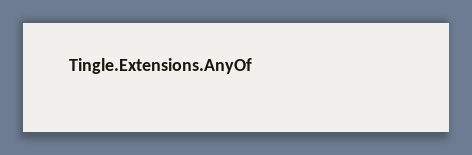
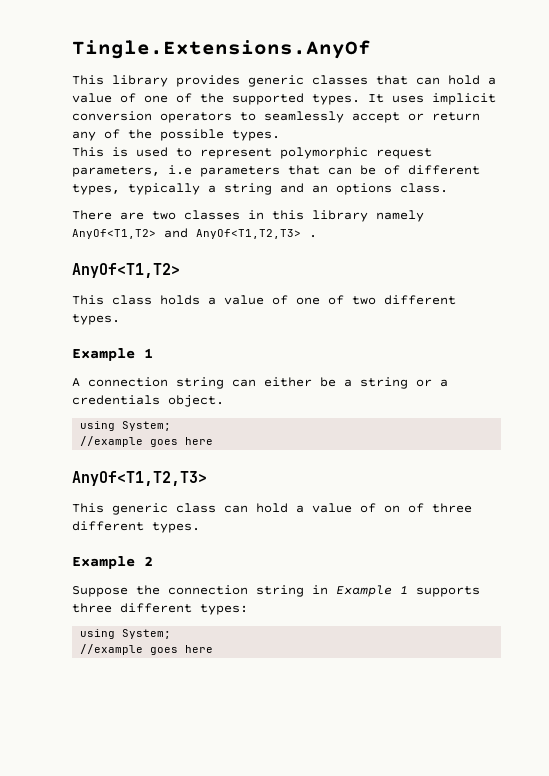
(252, 66) none -> [72,75,496,87] [72,93,496,105] [72,111,480,123] [72,129,280,141] [72,147,432,159] [72,165,480,177] [72,183,448,195] [72,210,424,222] [72,228,317,239] [72,263,180,278] [72,295,456,305] [72,314,120,325] [72,348,153,361] [72,377,448,389] [72,395,224,407] [80,421,172,431] [80,436,214,447] [72,471,207,486] [72,503,472,515] [72,521,200,533] [72,556,153,569] [72,585,480,597] [72,603,248,615] [80,629,172,639] [80,644,214,655] // This library provides generic classes that can hold a value of one of the supported types. It uses implicit conversion operators to seamlessly accept or return any of the possible types. // This is used to represent polymorphic request parameters, i.e parameters that can be of different types, typically a string and an options class. // There are two classes in this library namely AnyOf<T1,T2> and AnyOf<T1,T2,T3> . // AnyOf<T1,T2> // This class holds a value of one of two different types. // Example 1 // A connection string can either be a string or a credentials object. // using System; // //example goes here // AnyOf<T1,T2,T3> // This generic class can hold a value of on of three different types. // Example 2 // Suppose the connection string in Example 1 supports three different types: // using System; // //example goes here

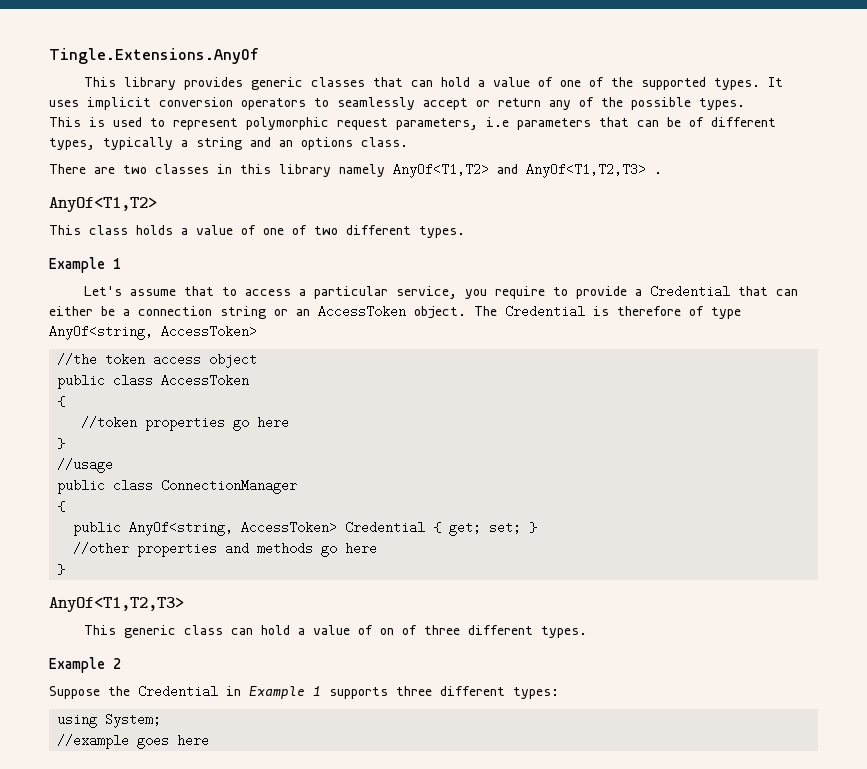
[72,377,224,389] A connection string -> [84,285,769,299] Let's assume that to access a particular service, you require to provide a Credential that
(352, 383) none -> [138,306,212,316] connection
[440,379,448,387] [72,395,160,405] a credentials -> [296,305,406,318] an AccessToken
[80,421,172,431] [80,436,214,447] // using System; // //example goes here -> [474,305,741,319] [49,325,257,340] [57,353,258,368] [57,374,250,389] [57,396,66,407] [81,416,290,431] [57,438,66,449] [57,458,114,473] [57,479,298,494] [57,501,66,512] [73,521,538,536] [73,542,378,557] [57,564,66,575] The Credential is therefore of type AnyOf<string, AccessToken> // //the token access object // public class AccessToken // { // //token properties go here // } // //usage // public class ConnectionManager // { // public AnyOf<string, AccessToken> Credential { get; set; } // //other properties and methods go here // }
[168,585,304,597] connection string -> [138,685,218,698] Credential

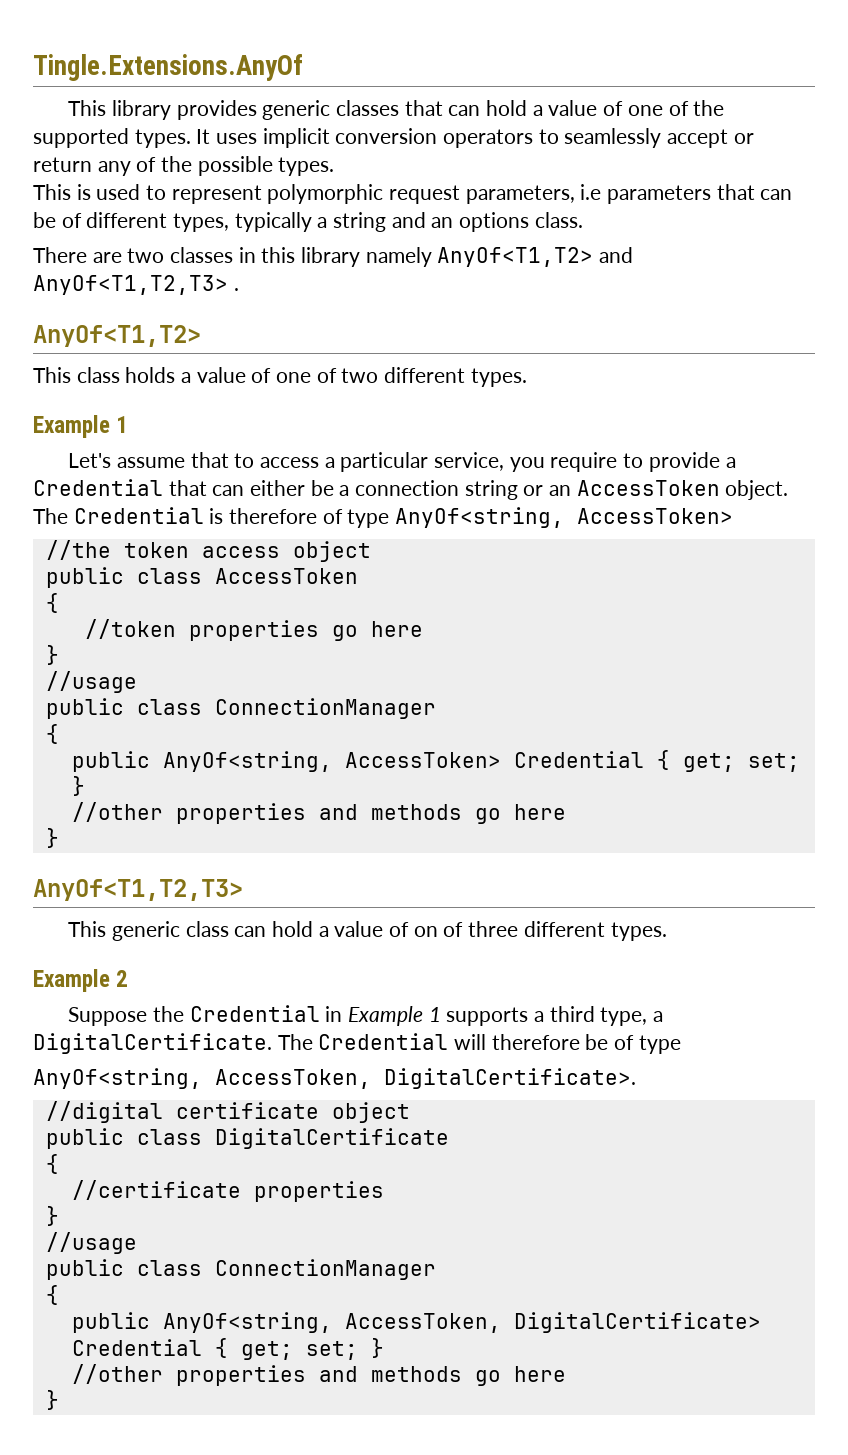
[396,686,559,699] [57,713,162,728] [57,734,210,749] three different types: // using System; // //example goes here -> [534,1006,664,1026] [33,1033,681,1054] [33,1068,636,1089] [45,1101,410,1123] [45,1128,449,1149] [45,1154,59,1174] [71,1180,384,1202] [45,1206,59,1226] [45,1232,137,1254] [45,1259,436,1280] [45,1285,59,1305] [71,1312,761,1333] [71,1338,384,1360] [71,1364,566,1386] [45,1390,59,1410] a third type, a DigitalCertificate. The Credential will therefore be of type // AnyOf<string, AccessToken, DigitalCertificate>. // //digital certificate object // public class DigitalCertificate // { // //certificate properties // } // //usage // public class ConnectionManager // { // public AnyOf<string, AccessToken, DigitalCertificate> Credential { get; set; } // //other properties and methods go here // }

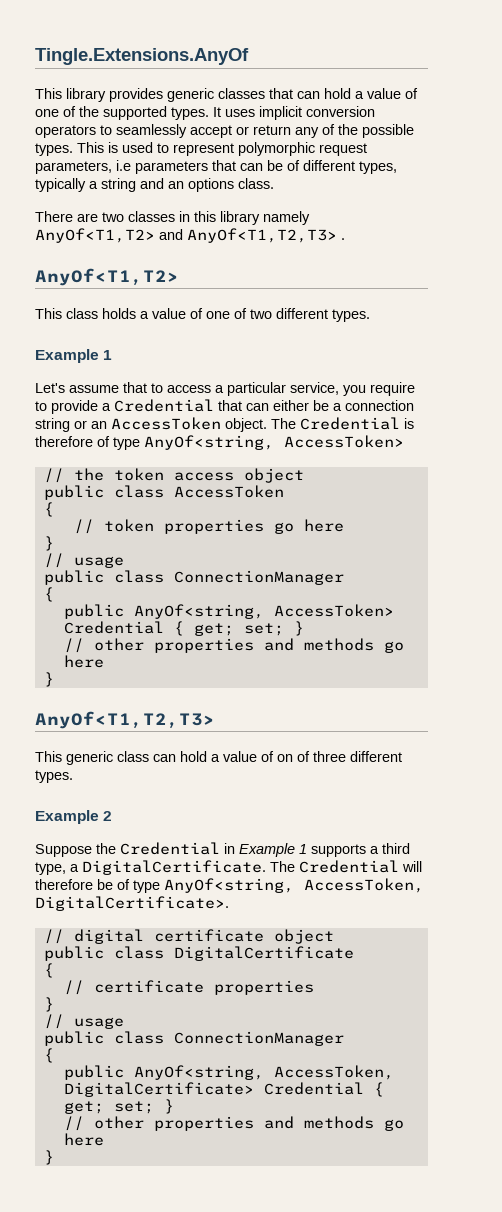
(335, 166) // -> (73, 149) none
[45,540,111,560] //the -> [43,468,104,483] // the
[84,619,176,639] //token -> [73,519,154,534] // token
[45,671,137,693] //usage -> [43,553,124,568] // usage
[71,802,163,822] //other -> [63,638,144,653] // other
(681, 1044) // -> (160, 886) none
[45,1101,163,1123] //digital -> [43,929,144,944] // digital
[71,1180,241,1200] //certificate -> [63,980,204,995] // certificate
[45,1232,137,1254] //usage -> [43,1014,124,1029] // usage
[71,1364,163,1384] //other -> [63,1116,144,1131] // other

